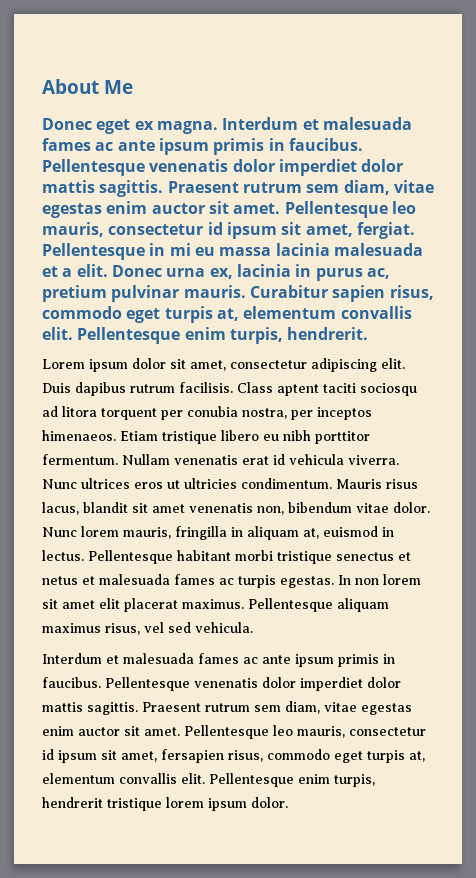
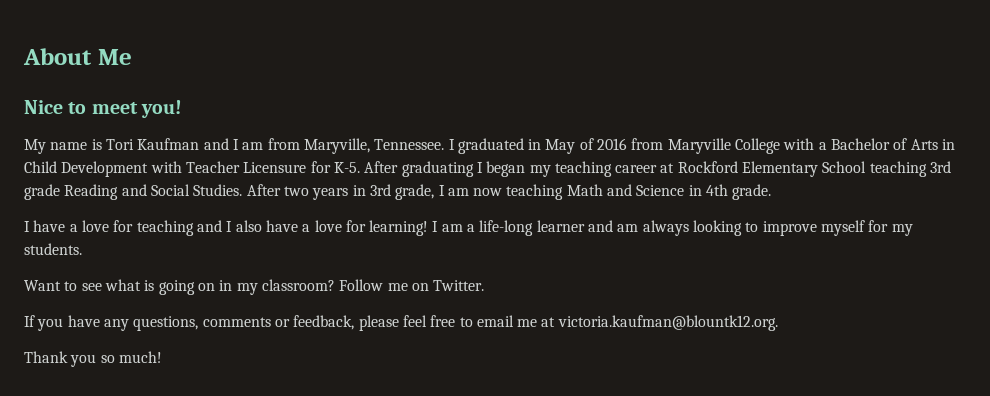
[42,117,412,134] [42,138,363,155] [42,159,404,176] [42,180,434,197] [42,201,416,218] [42,222,415,239] [42,243,423,260] [42,264,390,281] [42,285,434,302] [42,306,412,323] [42,327,369,344] [42,358,405,372] [42,382,417,396] [42,406,372,420] [42,430,370,444] [42,454,399,465] [42,478,418,489] [42,502,430,515] [42,526,394,540] [42,550,411,564] [42,574,421,588] [42,598,389,612] [42,622,253,635] [42,653,395,667] [42,677,401,691] [42,701,412,715] [42,725,426,739] [42,749,425,763] [42,773,375,787] [42,797,288,811] Donec eget ex magna. Interdum et malesuada fames ac ante ipsum primis in faucibus. Pellentesque venenatis dolor imperdiet dolor mattis sagittis. Praesent rutrum sem diam, vitae egestas enim auctor sit amet. Pellentesque leo mauris, consectetur id ipsum sit amet, fergiat. Pellentesque in mi eu massa lacinia malesuada et a elit. Donec urna ex, lacinia in purus ac, pretium pulvinar mauris. Curabitur sapien risus, commodo eget turpis at, elementum convallis elit. Pellentesque enim turpis, hendrerit. // Lorem ipsum dolor sit amet, consectetur adipiscing elit. Duis dapibus rutrum facilisis. Class aptent taciti sociosqu ad litora torquent per conubia nostra, per inceptos himenaeos. Etiam tristique libero eu nibh porttitor fermentum. Nullam venenatis erat id vehicula viverra. Nunc ultrices eros ut ultricies condimentum. Mauris risus lacus, blandit sit amet venenatis non, bibendum vitae dolor. Nunc lorem mauris, fringilla in aliquam at, euismod in lectus. Pellentesque habitant morbi tristique senectus et netus et malesuada fames ac turpis egestas. In non lorem sit amet elit placerat maximus. Pellentesque aliquam maximus risus, vel sed vehicula. // Interdum et malesuada fames ac ante ipsum primis in faucibus. Pellentesque venenatis dolor imperdiet dolor mattis sagittis. Praesent rutrum sem diam, vitae egestas enim auctor sit amet. Pellentesque leo mauris, consectetur id ipsum sit amet, fersapien risus, commodo eget turpis at, elementum convallis elit. Pellentesque enim turpis, hendrerit tristique lorem ipsum dolor. -> [24,100,183,118] [24,138,956,154] [24,161,952,177] [24,184,772,200] [24,220,913,236] [24,243,82,255] [24,279,485,295] [24,315,778,331] [24,351,162,367] Nice to meet you! // My name is Tori Kaufman and I am from Maryville, Tennessee. I graduated in May of 2016 from Maryville College with a Bachelor of Arts in Child Development with Teacher Licensure for K-5. After graduating I began my teaching career at Rockford Elementary School teaching 3rd grade Reading and Social Studies. After two years in 3rd grade, I am now teaching Math and Science in 4th grade. // I have a love for teaching and I also have a love for learning! I am a life-long learner and am always looking to improve myself for my students. // Want to see what is going on in my classroom? Follow me on Twitter. // If you have any questions, comments or feedback, please feel free to email me at victoria.kaufman@blountk12.org. // Thank you so much!

